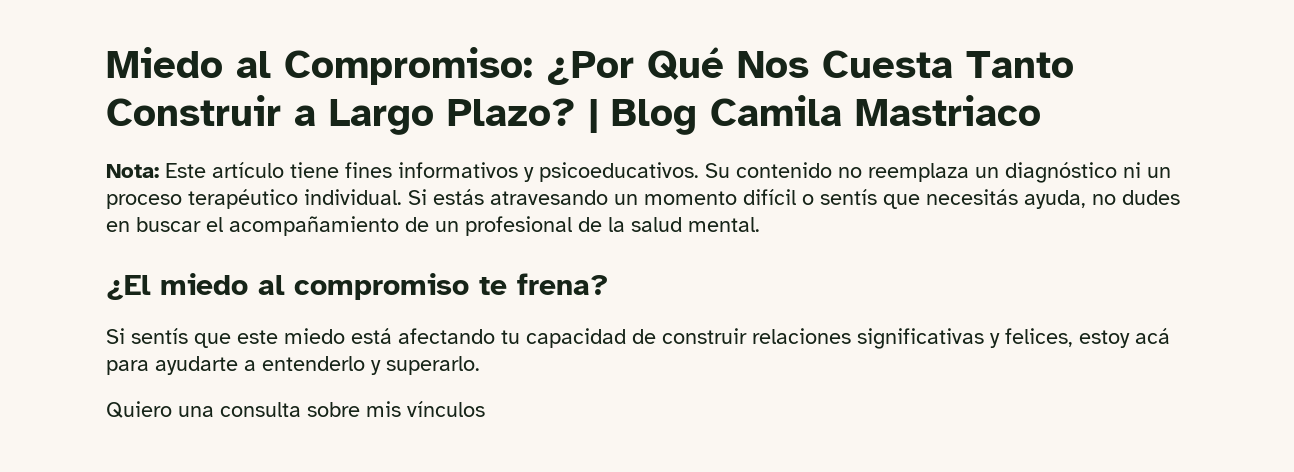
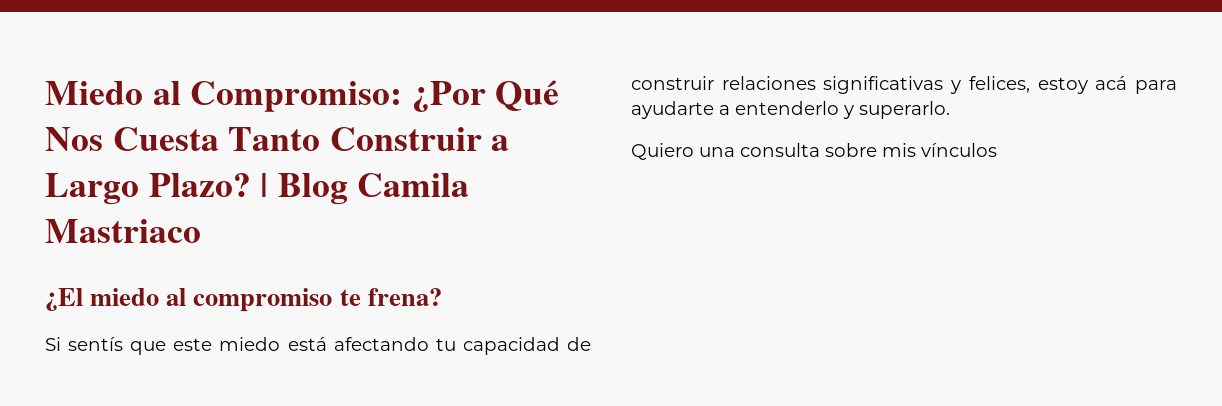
[106,162,1171,183] [106,189,1180,209] [106,216,760,236] // Nota: Este artículo tiene fines informativos y psicoeducativos. Su contenido no reemplaza un diagnóstico ni un proceso terapéutico individual. Si estás atravesando un momento difícil o sentís que necesitás ayuda, no dudes en buscar el acompañamiento de un profesional de la salud mental. -> (201, 231) none

